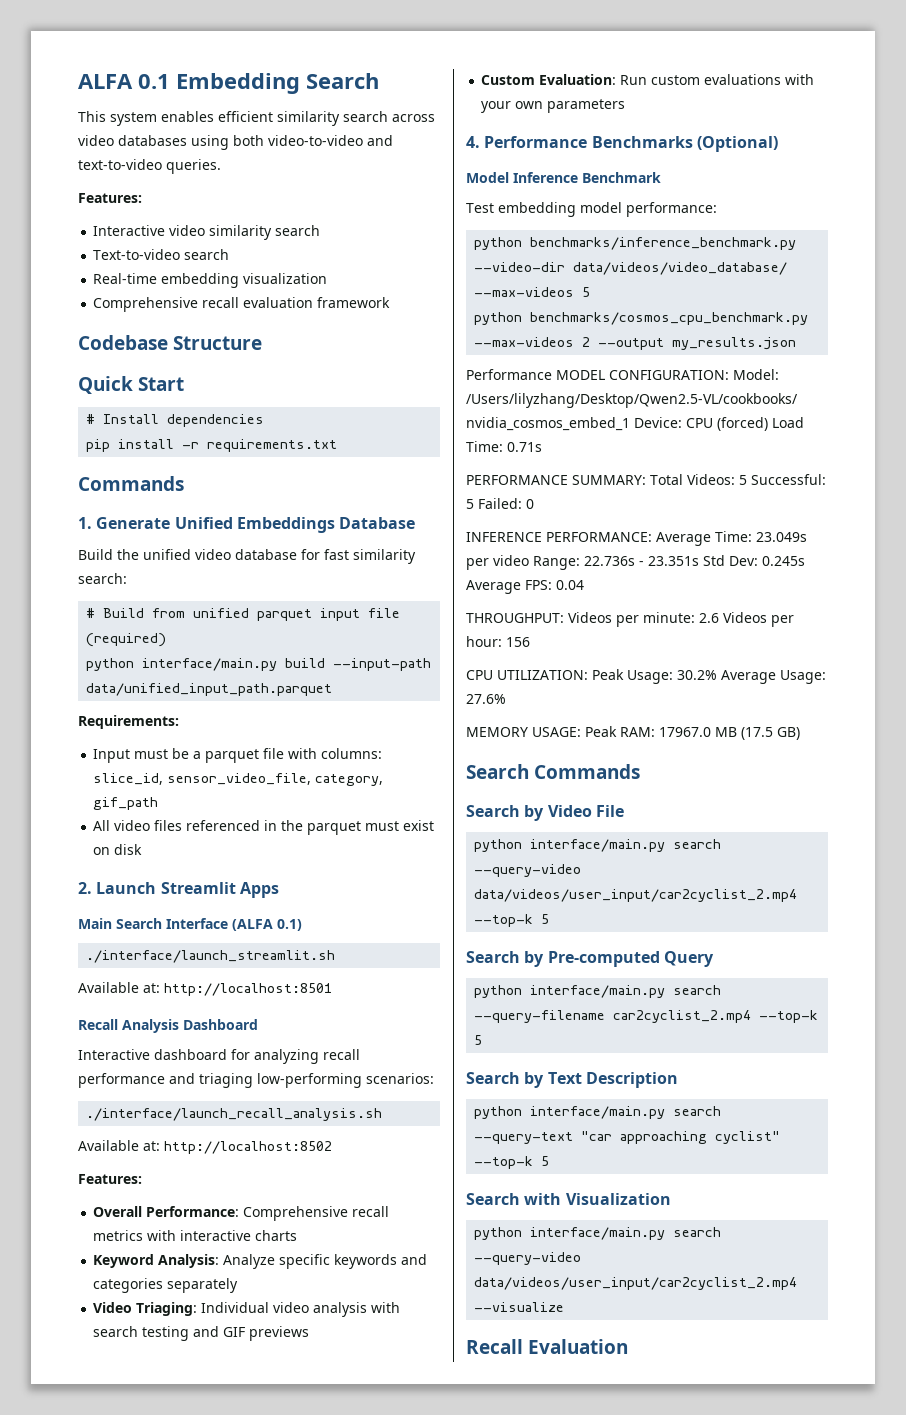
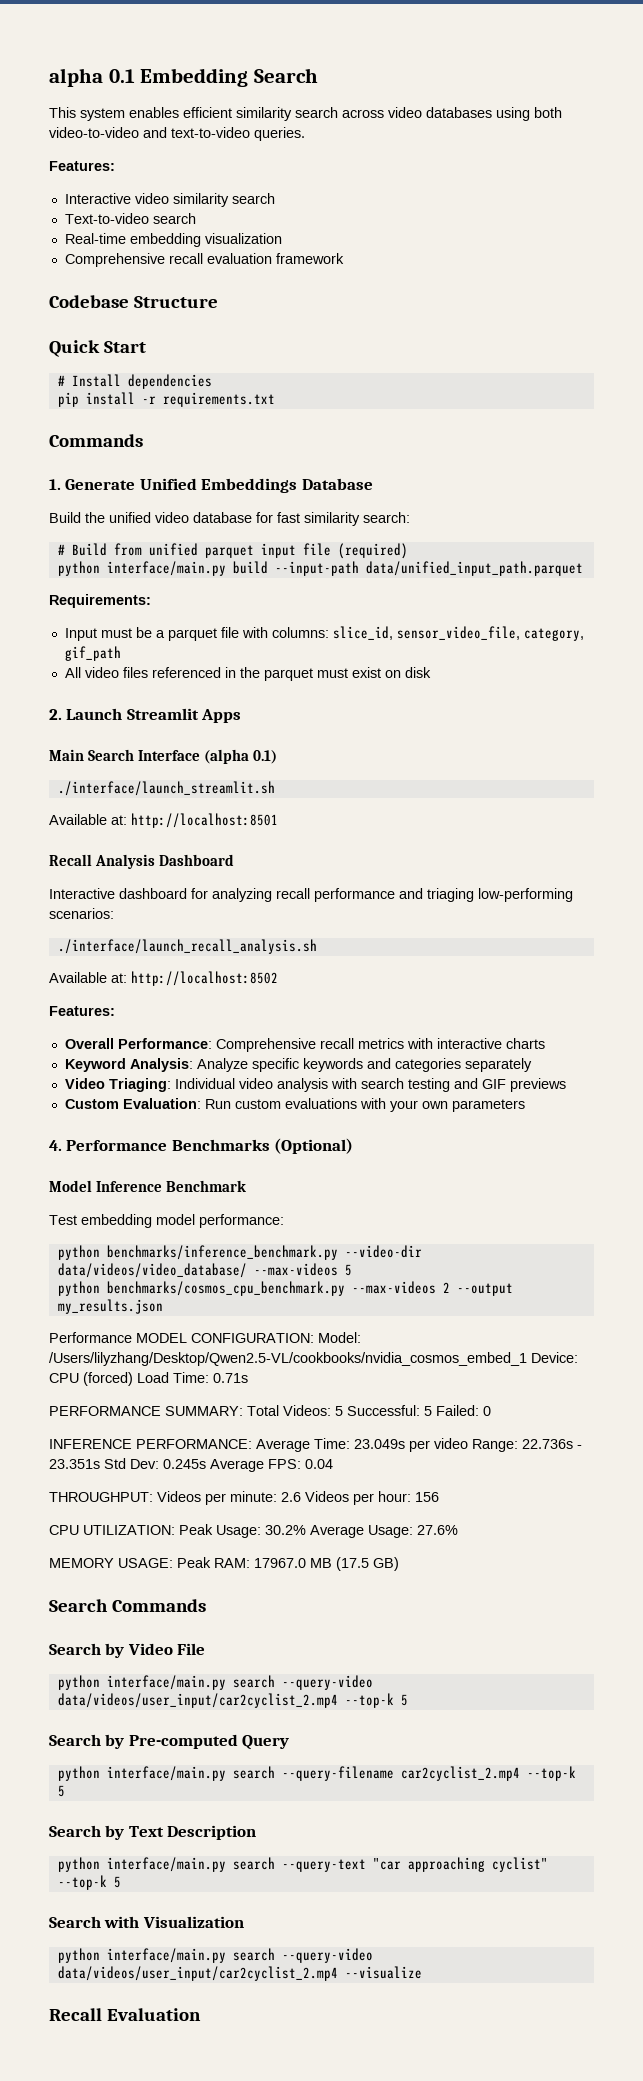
[78,74,133,89] ALFA -> [49,68,103,87] alpha
[232,919,273,931] (ALFA -> [203,749,249,764] (alpha

